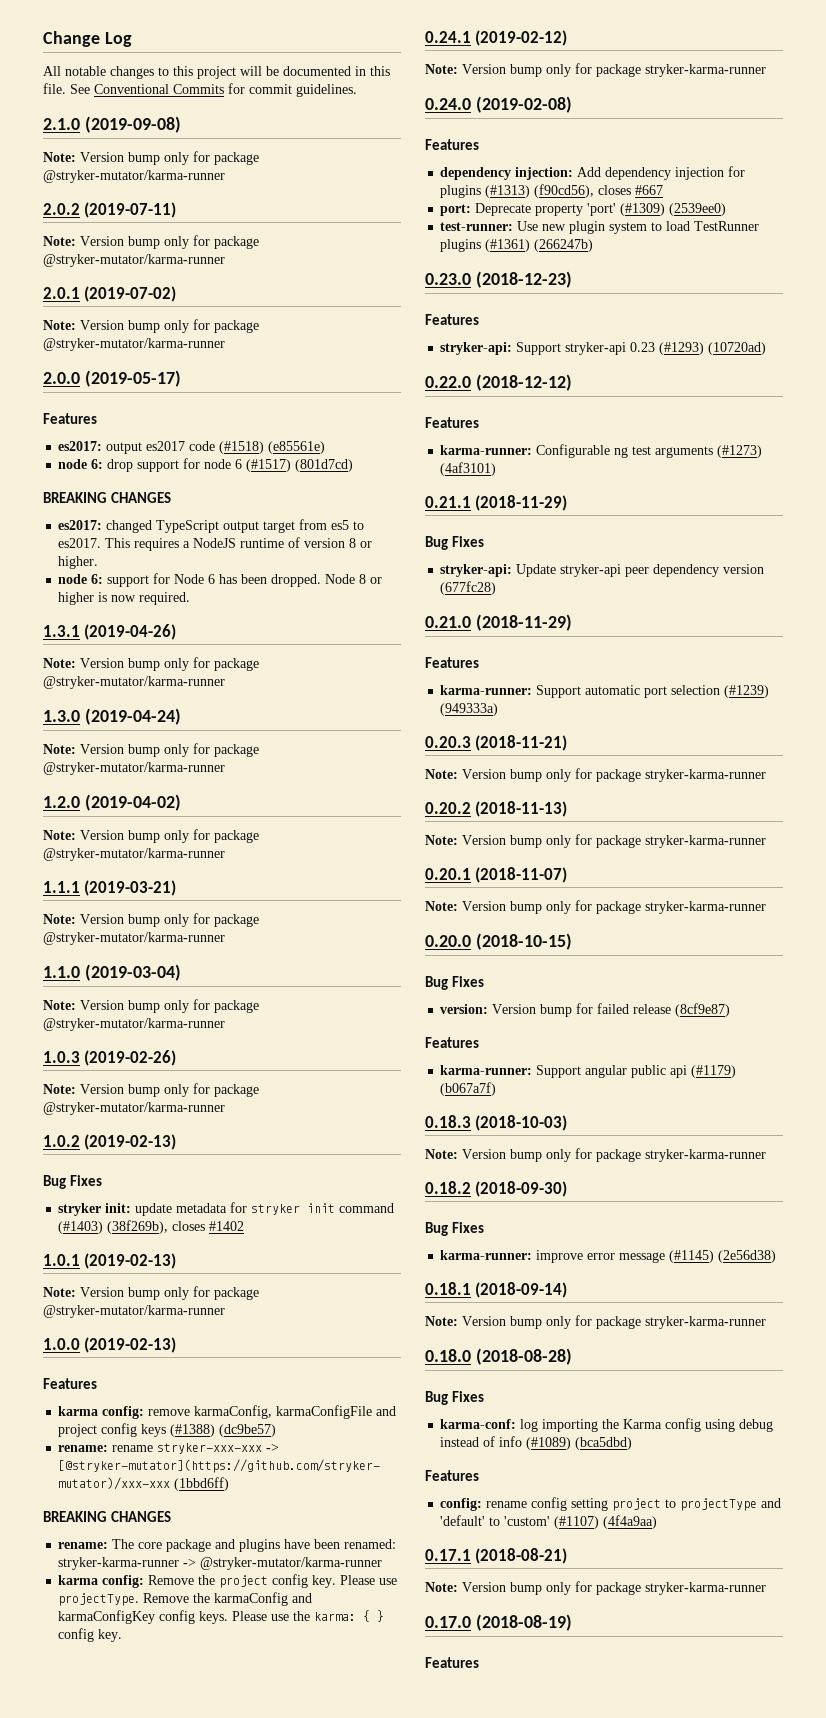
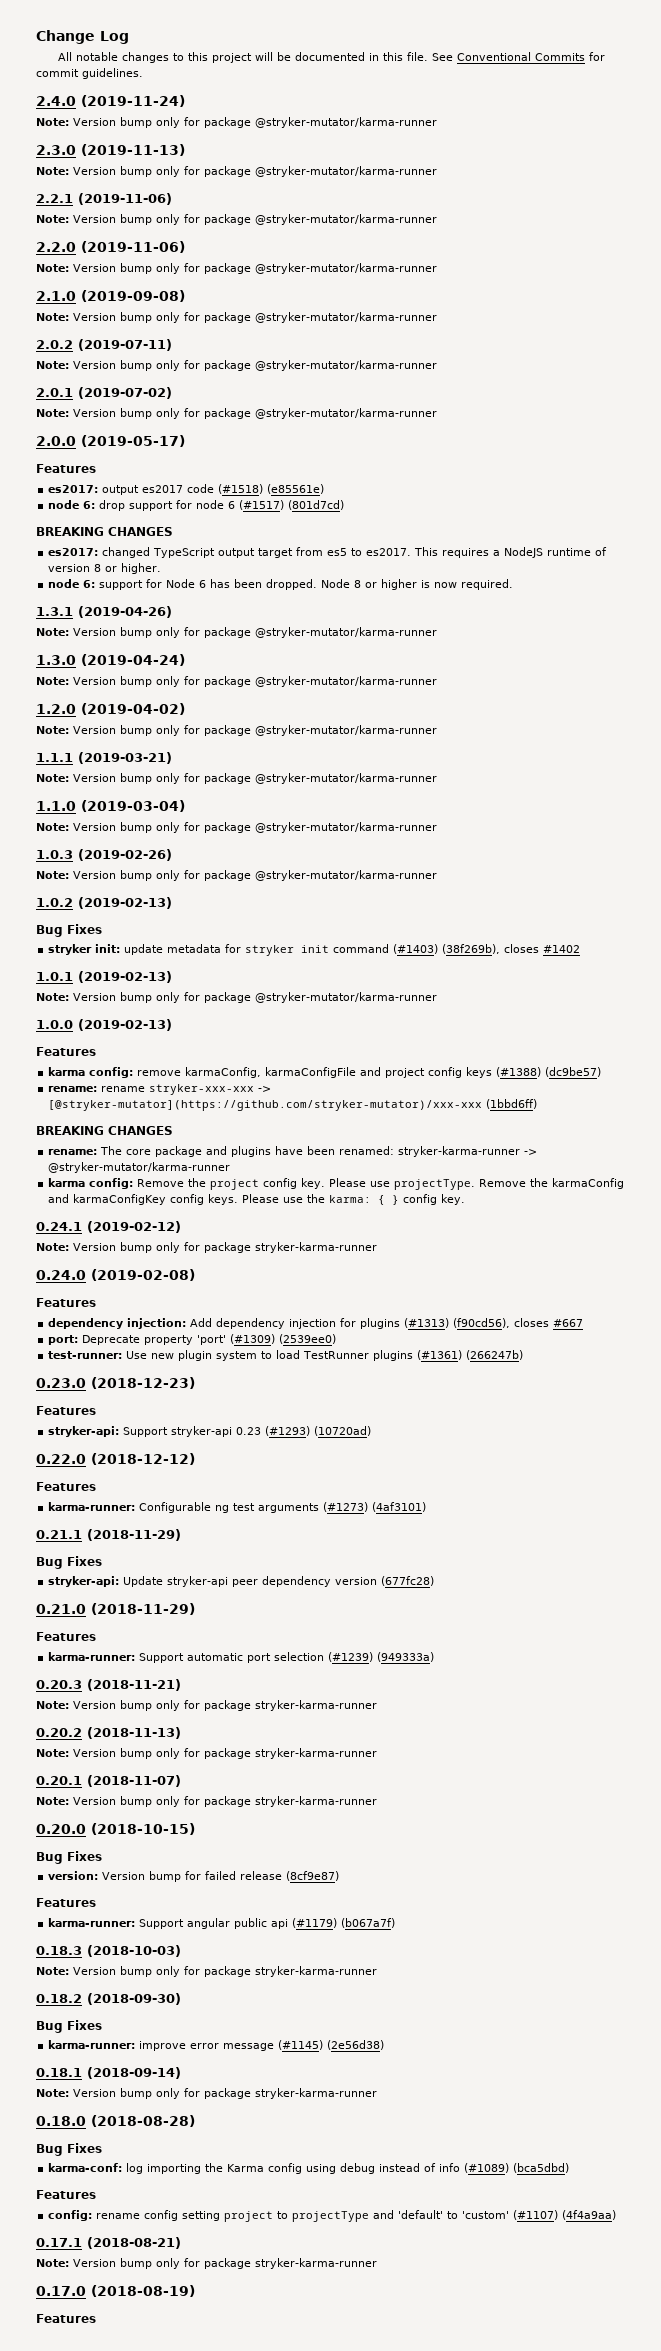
(357, 90) none -> [36,95,185,107] [36,117,437,128] [36,144,185,156] [36,166,437,177] [36,193,172,205] [36,214,437,225] [36,241,185,253] [36,263,437,274] // 2.4.0 (2019-11-24) // Note: Version bump only for package @stryker-mutator/karma-runner // 2.3.0 (2019-11-13) // Note: Version bump only for package @stryker-mutator/karma-runner // 2.2.1 (2019-11-06) // Note: Version bump only for package @stryker-mutator/karma-runner // 2.2.0 (2019-11-06) // Note: Version bump only for package @stryker-mutator/karma-runner

